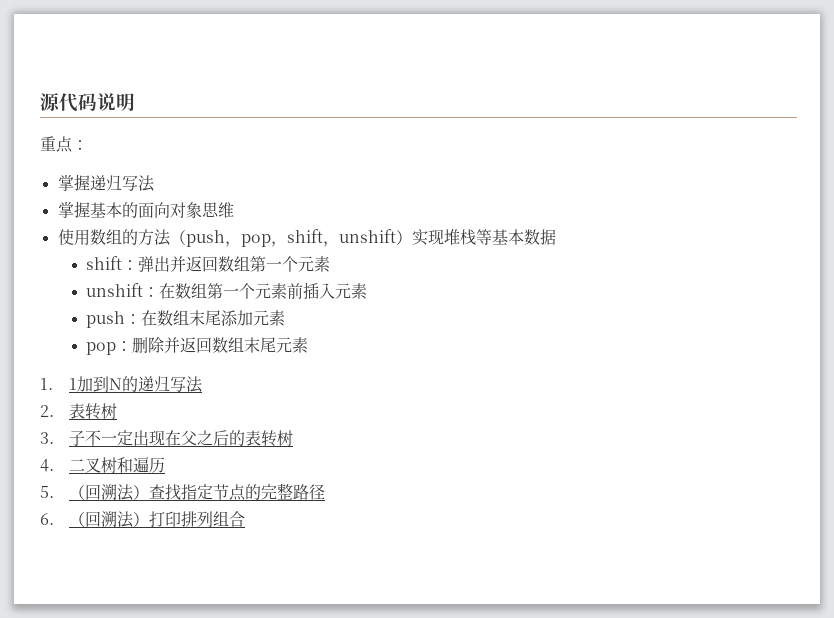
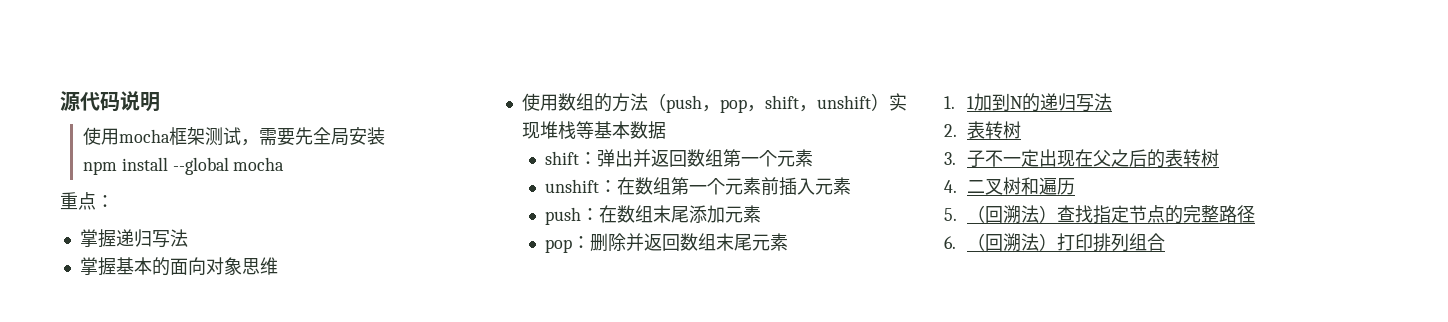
(135, 102) none -> [82,127,385,146] [82,157,285,175] // 使用mocha框架测试，需要先全局安装 // npm install --global mocha

